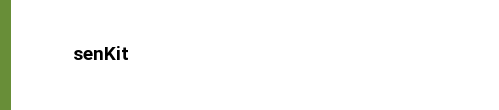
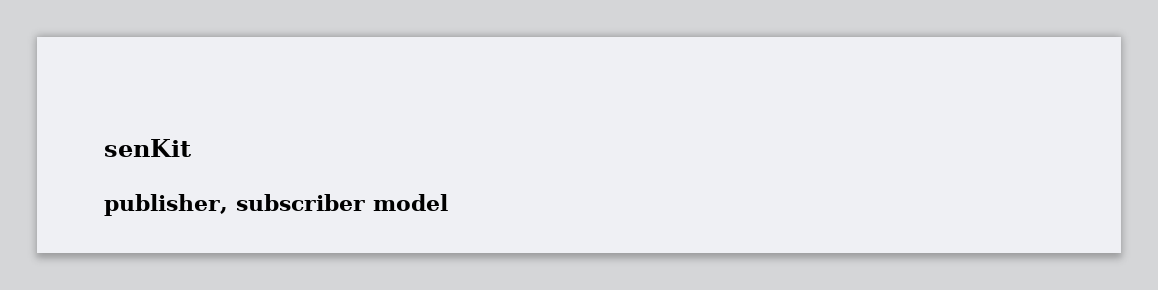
(129, 53) none -> [104,194,448,216] // publisher, subscriber model

